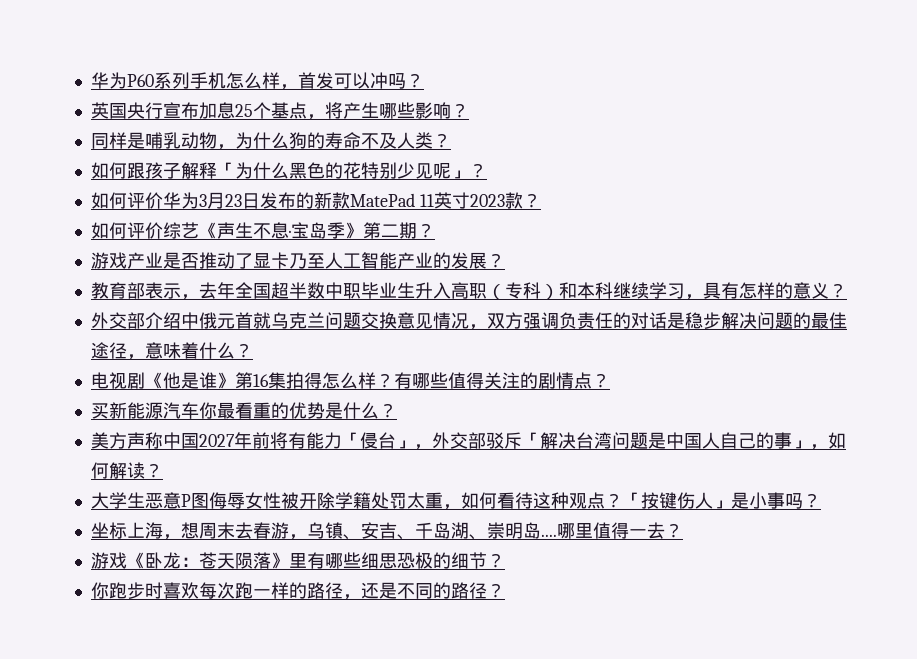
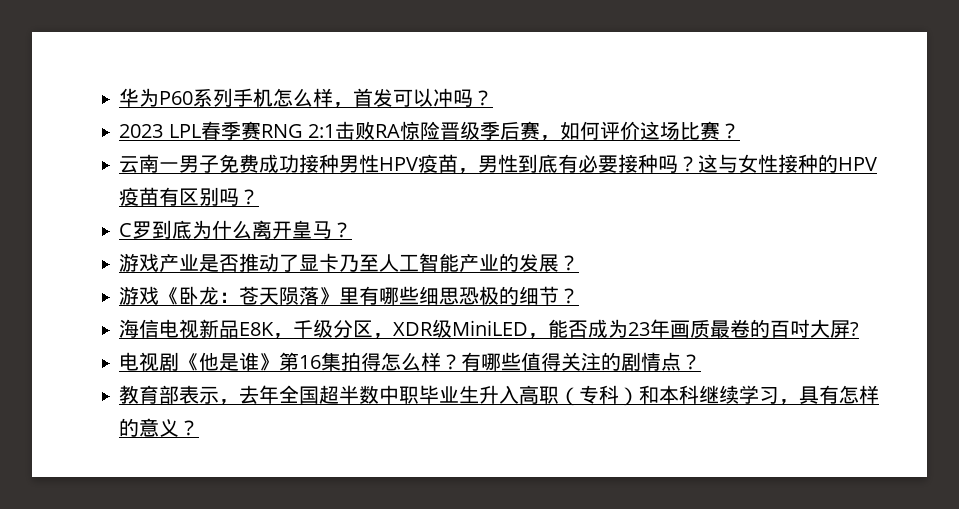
[90,102,469,120] [90,132,451,150] [90,162,487,179] [90,192,541,209] [90,222,417,239] 英国央行宣布加息25个基点，将产生哪些影响？ // 同样是哺乳动物，为什么狗的寿命不及人类？ // 如何跟孩子解释「为什么黑色的花特别少见呢」？ // 如何评价华为3月23日发布的新款MatePad 11英寸2023款？ // 如何评价综艺《声生不息·宝岛季》第二期 -> [119,121,740,141] [119,154,878,174] [119,187,260,206] [119,220,333,239] 2023 LPL春季赛RNG 2:1击败RA惊险晋级季后赛，如何评价这场比赛？ // 云南一男子免费成功接种男性HPV疫苗，男性到底有必要接种吗？这与女性接种的HPV疫苗有区别吗？ // C罗到底为什么离开皇马
(505, 260) none -> [119,286,580,305] [119,319,860,339] [119,352,702,372] // 游戏《卧龙：苍天陨落》里有哪些细思恐极的细节？ // 海信电视新品E8K，千级分区，XDR级MiniLED，能否成为23年画质最卷的百吋大屏? // 电视剧《他是谁》第16集拍得怎么样？有哪些值得关注的剧情点？
[90,312,847,330] [90,342,253,360] [90,372,610,389] [90,402,397,419] [90,432,846,450] [90,462,163,479] [90,492,821,510] [90,522,683,540] [90,552,505,569] [90,582,505,600] // 外交部介绍中俄元首就乌克兰问题交换意见情况，双方强调负责任的对话是稳步解决问题的最佳途径，意味着什么？ // 电视剧《他是谁》第16集拍得怎么样？有哪些值得关注的剧情点？ // 买新能源汽车你最看重的优势是什么？ // 美方声称中国2027年前将有能力「侵台」，外交部驳斥「解决台湾问题是中国人自己的事」，如何解读？ // 大学生恶意P图侮辱女性被开除学籍处罚太重，如何看待这种观点？「按键伤人」是小事吗？ // 坐标上海，想周末去春游，乌镇、安吉、千岛湖、崇明岛....哪里值得一去？ // 游戏《卧龙：苍天陨落》里有哪些细思恐极的细节？ // 你跑步时喜欢每次跑一样的路径，还是不同的路径？ -> (200, 428) none

